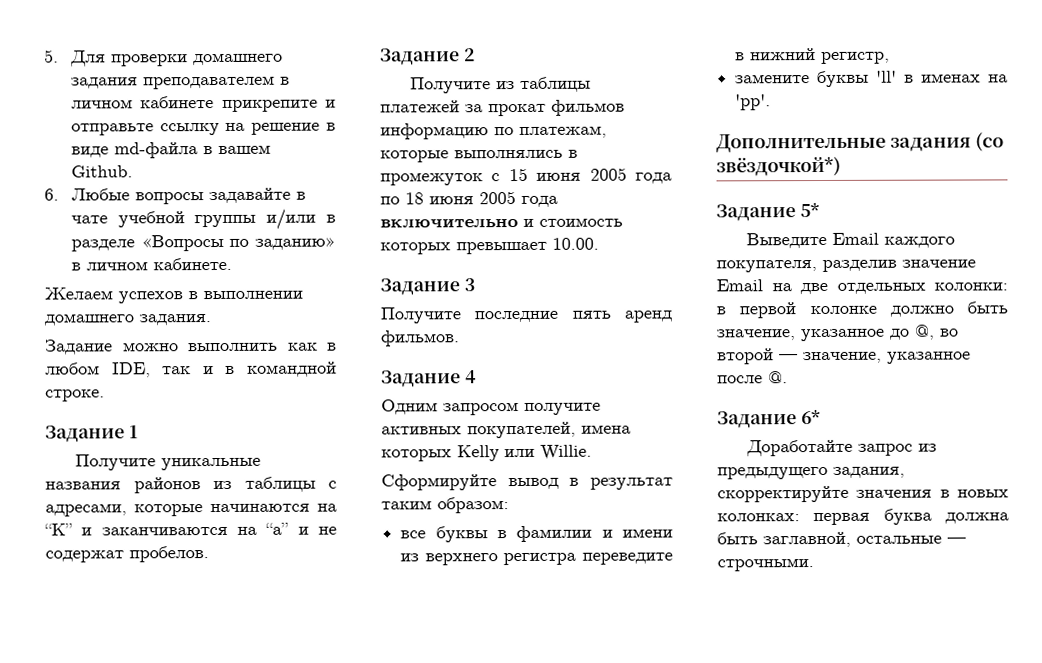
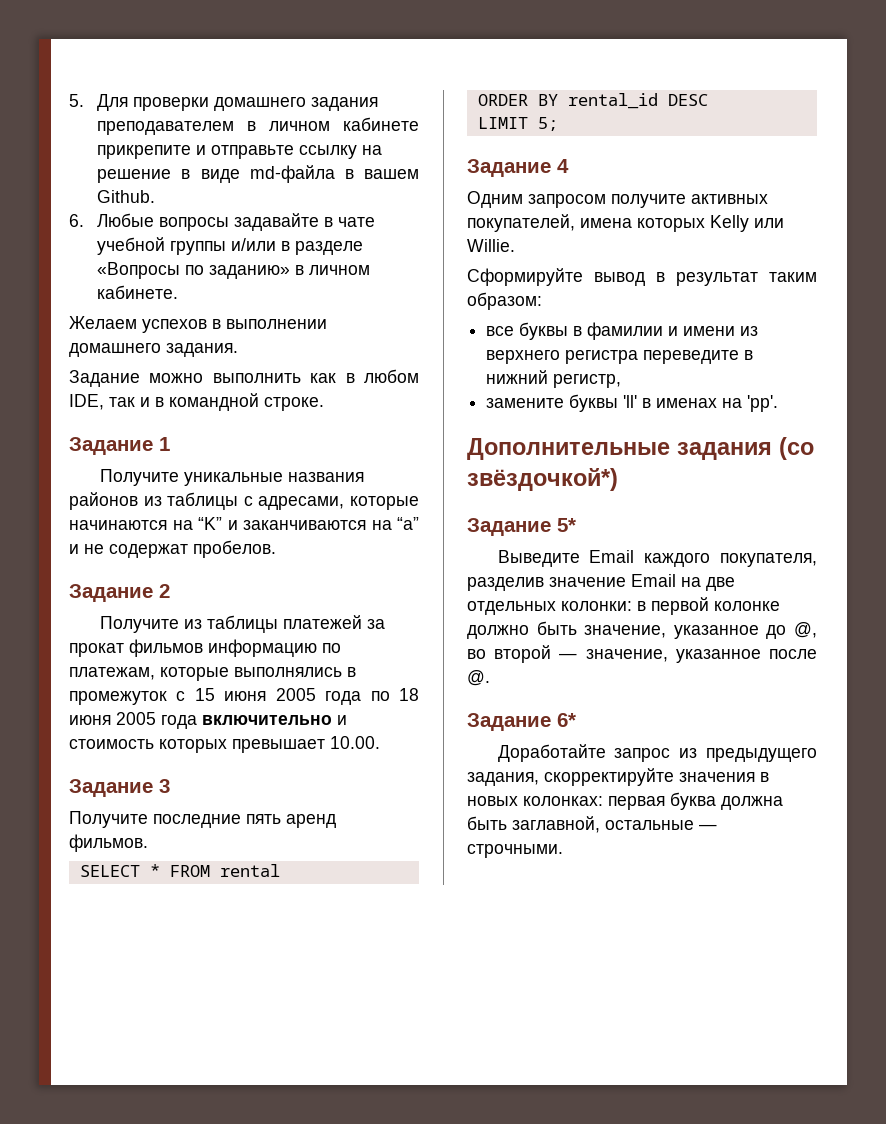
(460, 338) none -> [79,864,280,877] [477,93,708,109] [477,117,558,131] // SELECT * FROM rental // ORDER BY rental_id DESC // LIMIT 5;

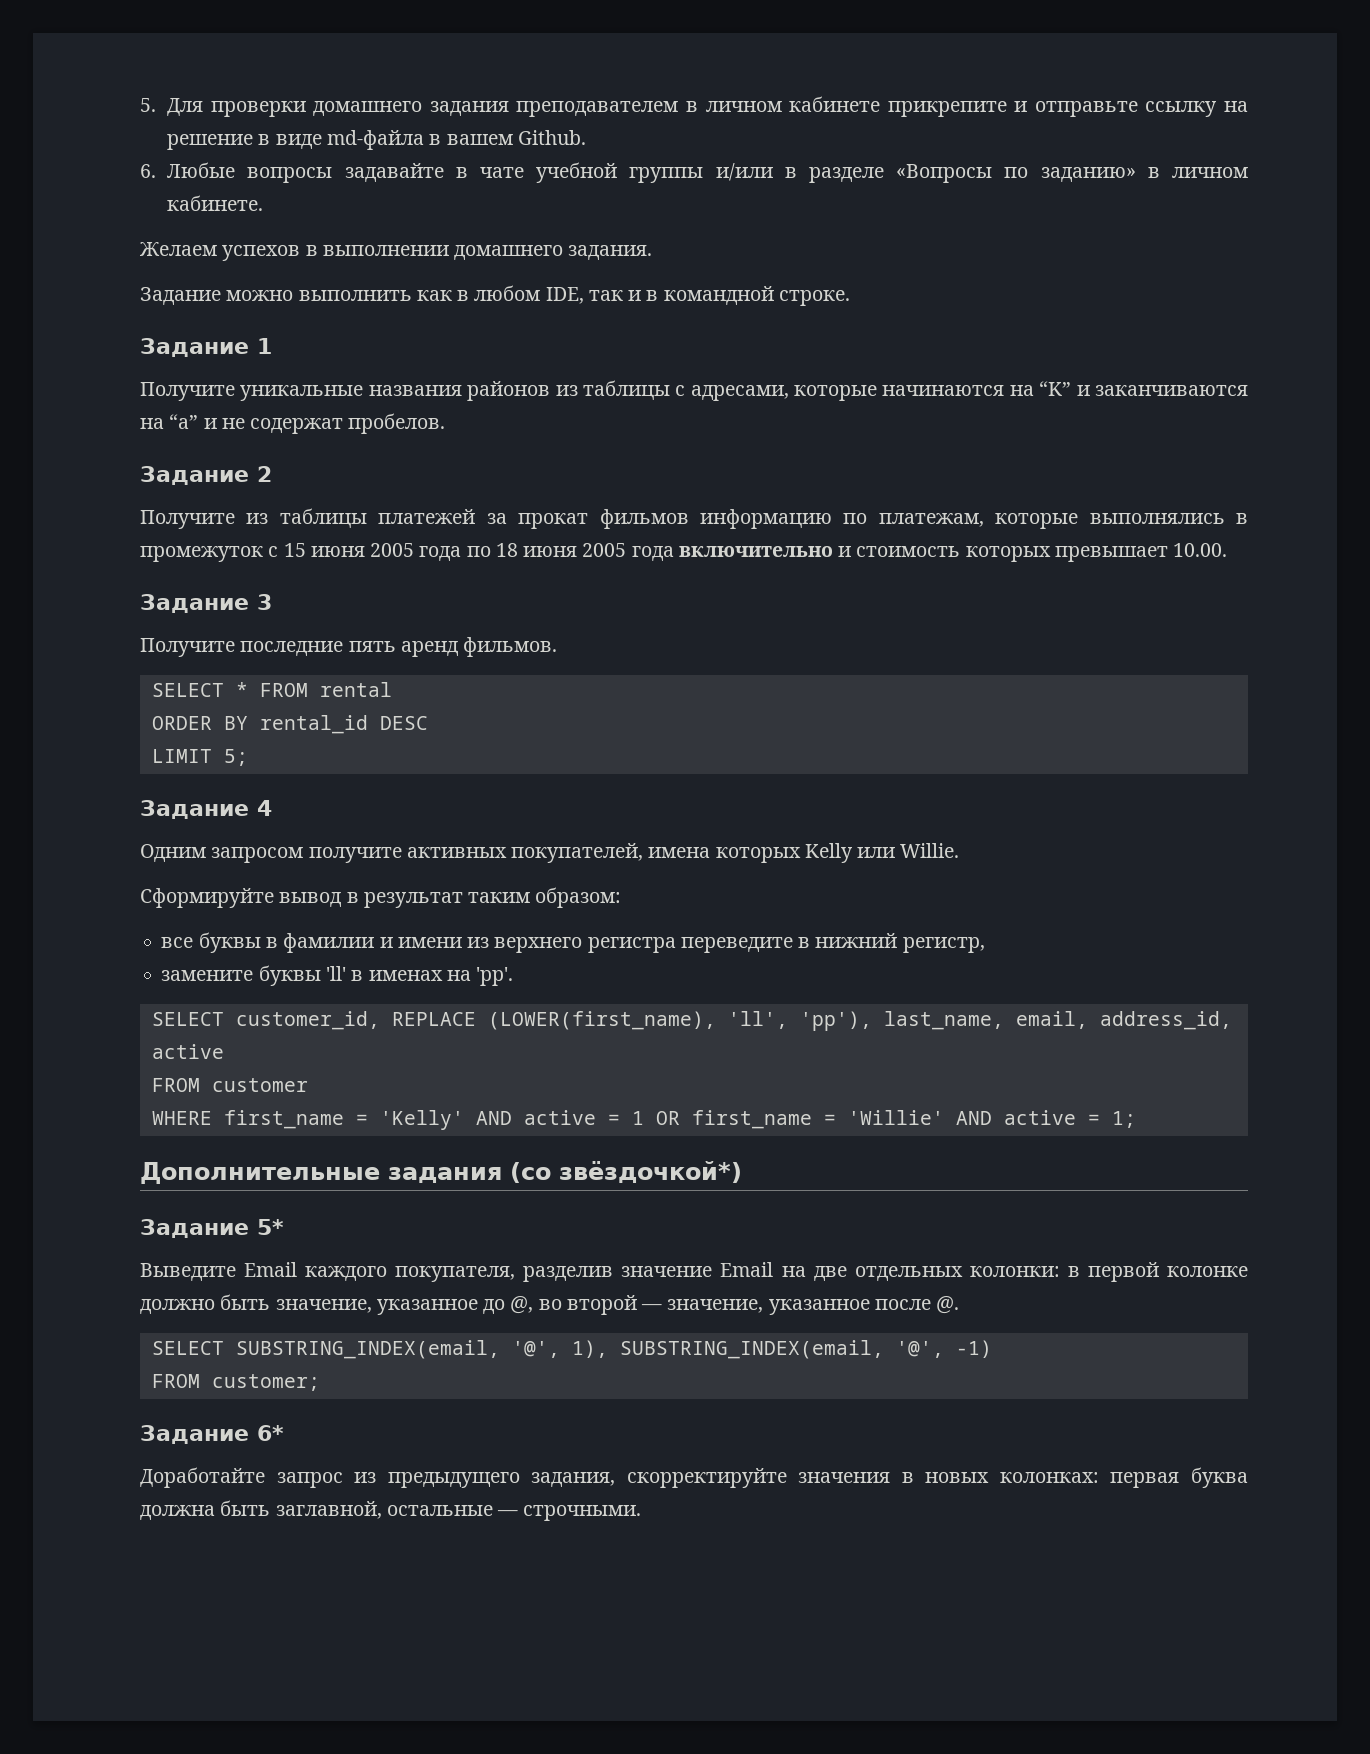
(779, 403) none -> [151,1011,1232,1031] [151,1044,224,1059] [151,1078,308,1092] [151,1110,1136,1130] // SELECT customer_id, REPLACE (LOWER(first_name), 'll', 'pp'), last_name, email, address_id, active // FROM customer // WHERE first_name = 'Kelly' AND active = 1 OR first_name = 'Willie' AND active = 1;
(490, 678) none -> [151,1340,992,1359] [151,1374,320,1391] // SELECT SUBSTRING_INDEX(email, '@', 1), SUBSTRING_INDEX(email, '@', -1) // FROM customer;

